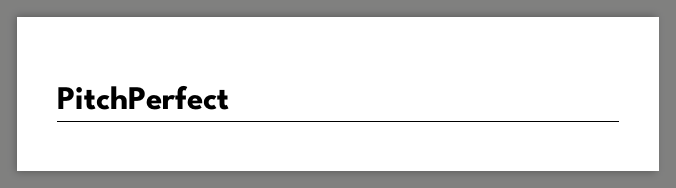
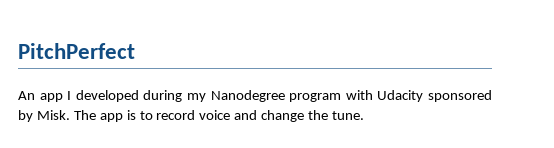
(229, 97) none -> [18,90,493,102] [18,110,365,122] // An app I developed during my Nanodegree program with Udacity sponsored by Misk. The app is to record voice and change the tune.

